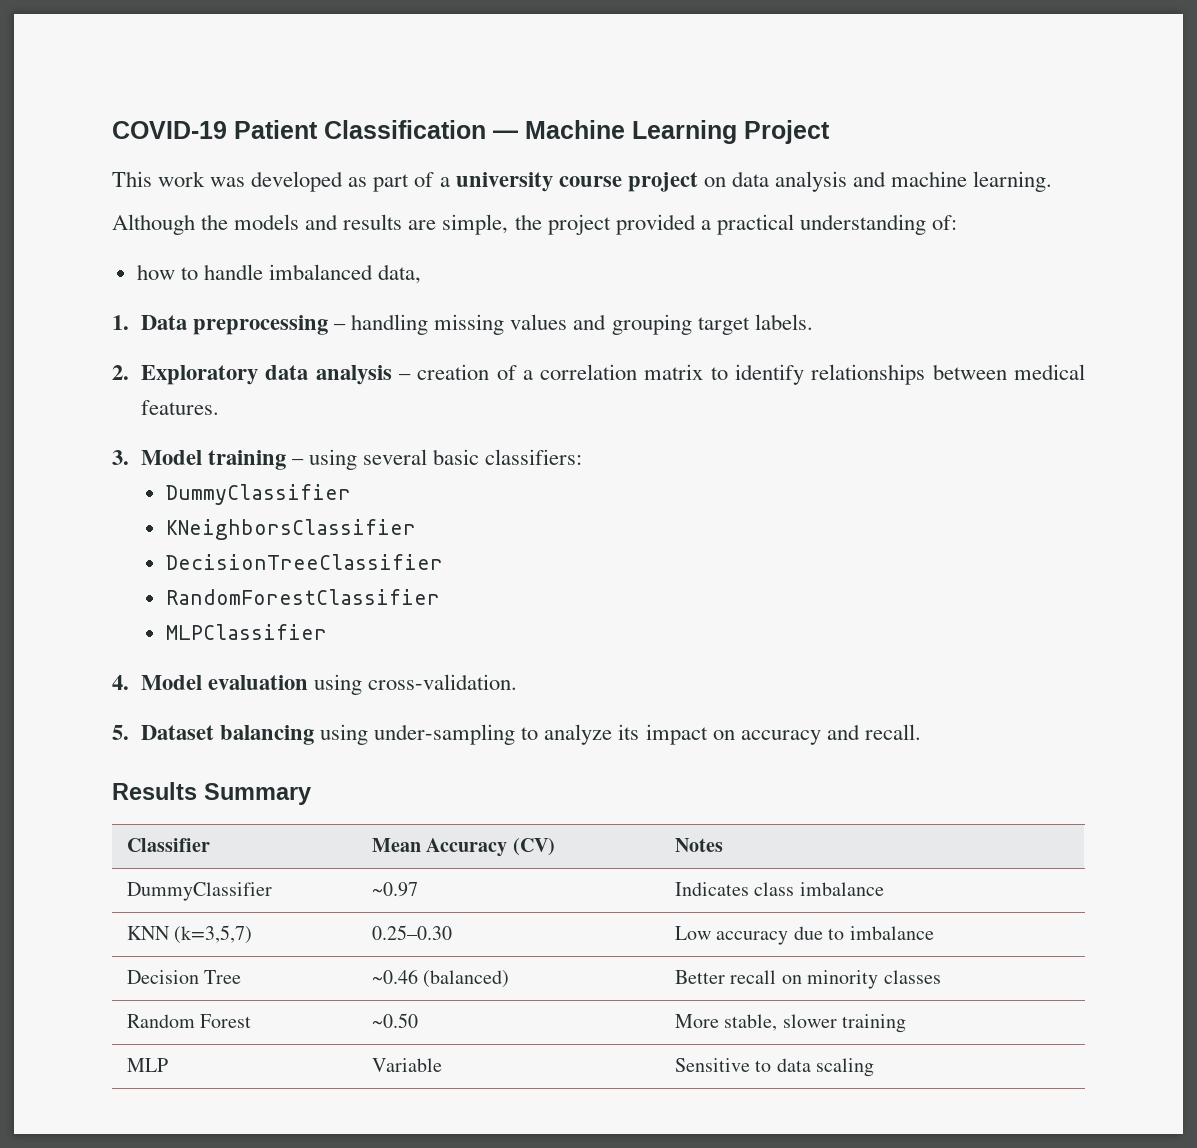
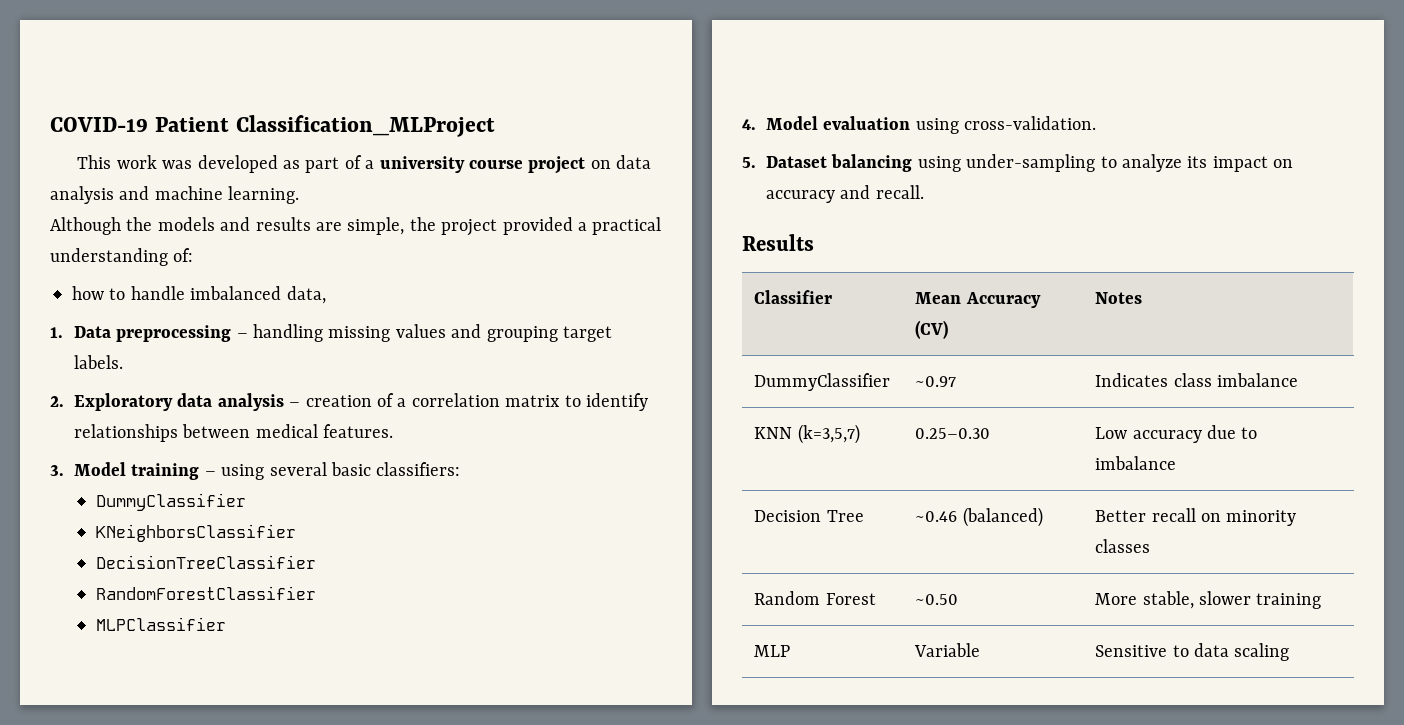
[324,120,830,144] Classification — Machine Learning Project -> [235,115,495,137] Classification_MLProject
[204,783,311,805] Summary -> (814, 242) none

